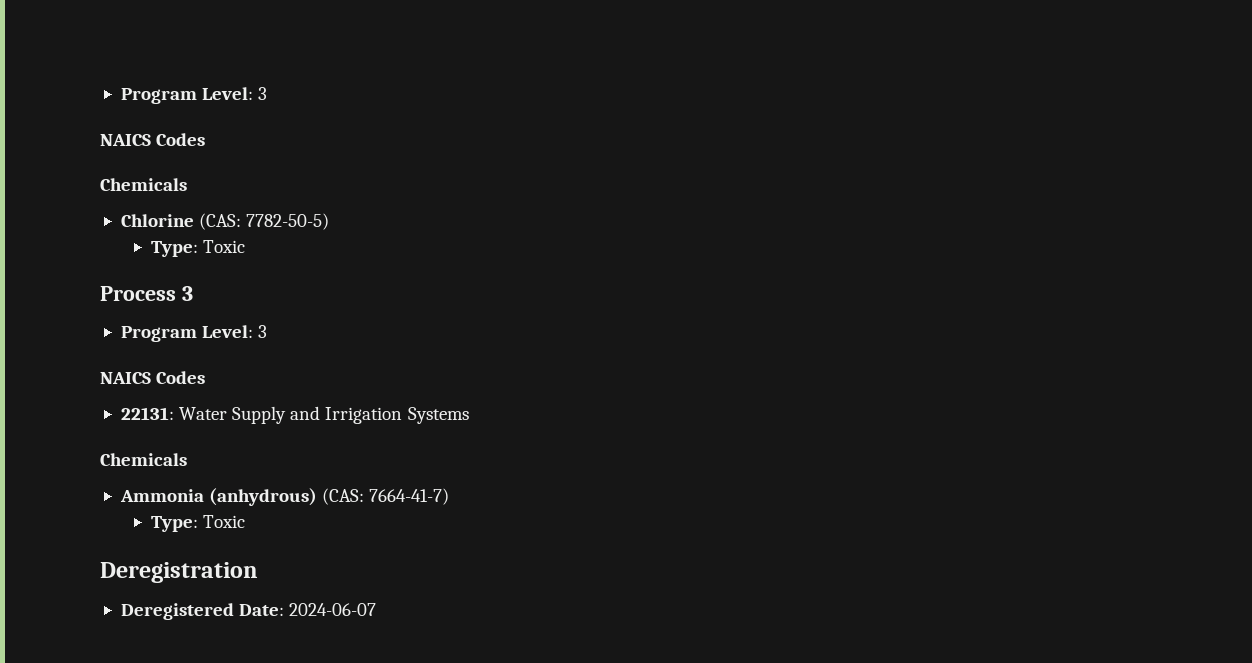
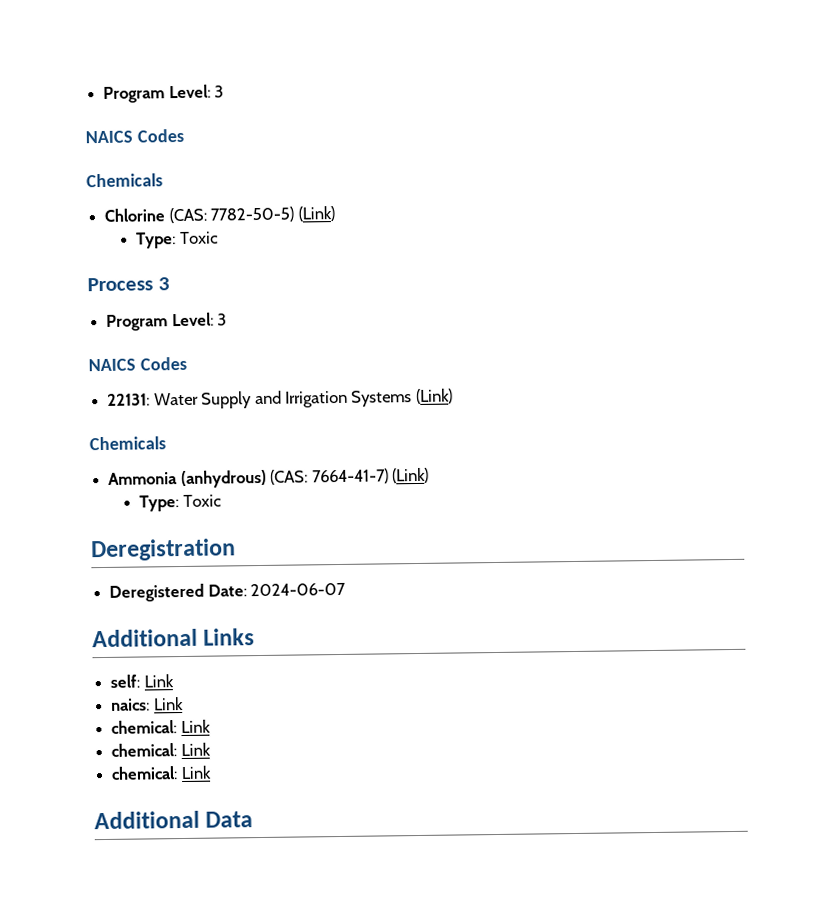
(330, 221) none -> [297,206,335,222] (Link)
(469, 415) none -> [415,388,453,405] (Link)
(450, 496) none -> [391,467,429,484] (Link)
(377, 609) none -> [92,628,256,648] [110,674,174,688] [111,696,184,711] [111,719,211,734] [111,742,211,757] [111,765,212,780] [94,810,254,830] // Additional Links // self: Link // naics: Link // chemical: Link // chemical: Link // chemical: Link // Additional Data

